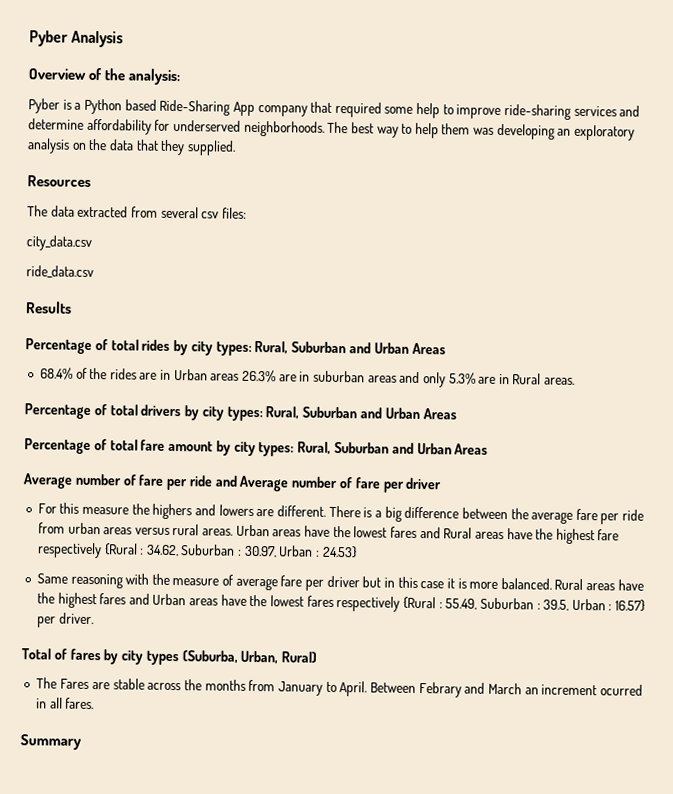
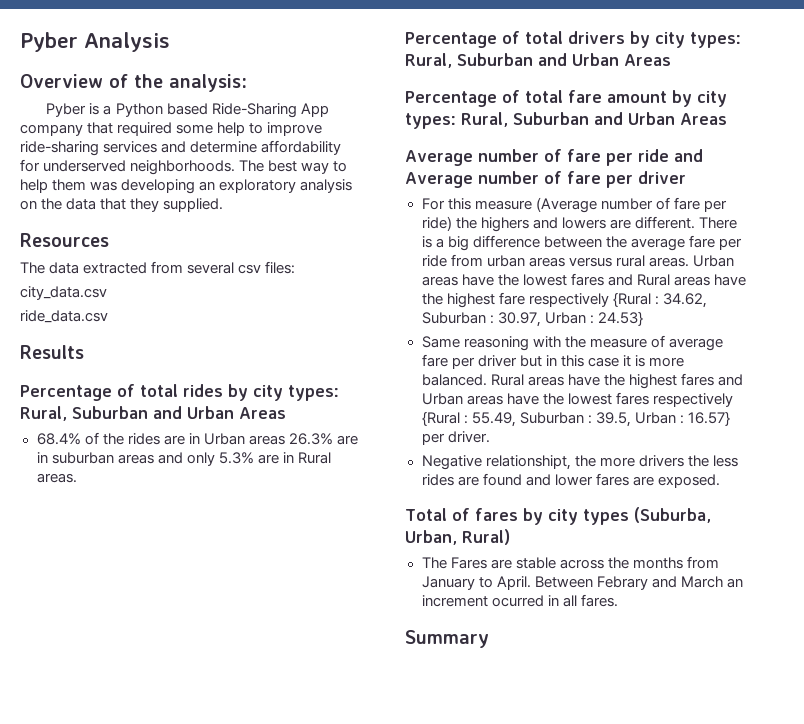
(130, 510) none -> [535,197,727,213] [421,216,452,231] (Average number of fare per ride)
(94, 618) none -> [421,455,738,470] [421,473,720,488] // Negative relationshipt, the more drivers the less rides are found and lower fares are exposed.

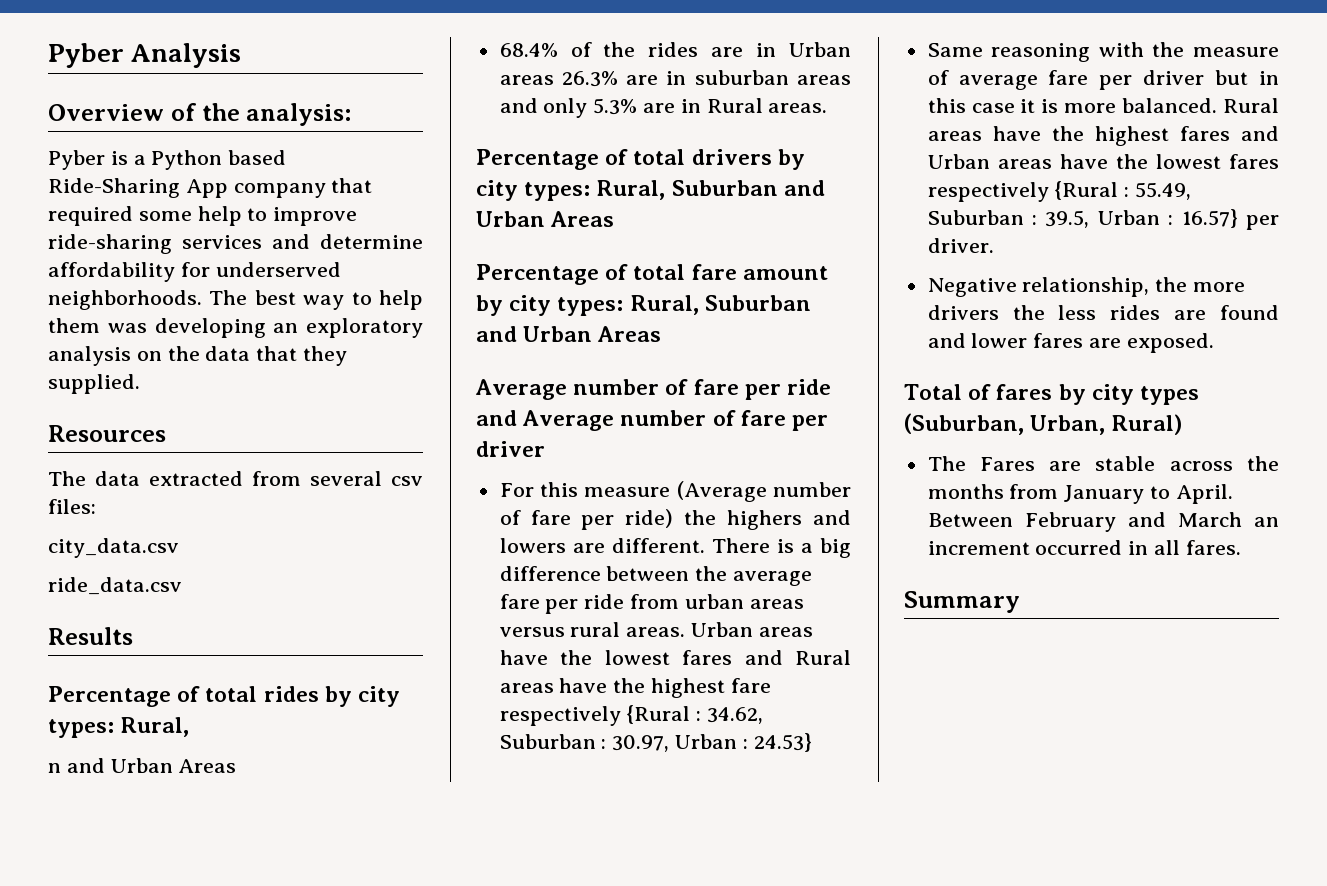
[72,406,148,419] Suburban -> [48,763,61,773] // n
[485,455,571,470] relationshipt, -> [1022,277,1150,297] relationship,
[633,507,711,523] (Suburba, -> [904,413,1024,435] (Suburban,
[596,576,648,590] Febrary -> [1024,512,1116,532] February
[491,595,544,607] ocurred -> [1035,540,1123,555] occurred

